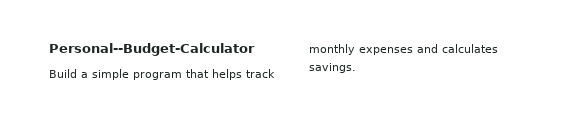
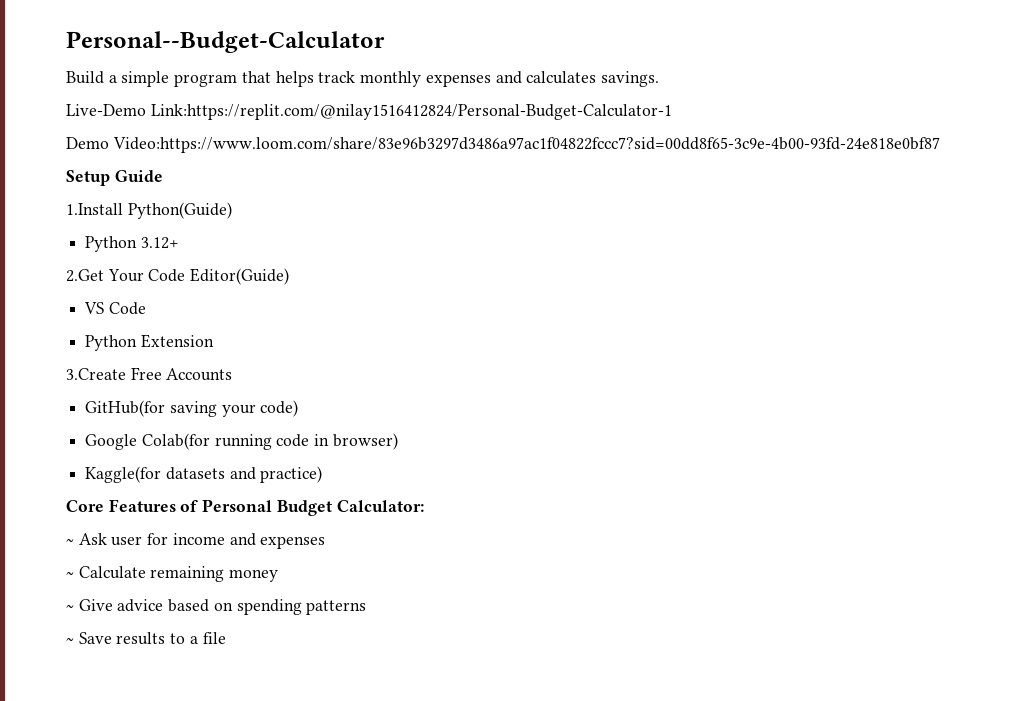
(356, 68) none -> [66,104,672,120] [66,137,940,153] [66,170,163,186] [66,202,232,219] [85,236,179,252] [66,268,290,285] [84,302,146,315] [85,334,214,351] [66,367,233,381] [85,400,299,417] [85,433,398,450] [85,466,323,483] [66,499,424,516] [66,533,326,549] [66,566,279,582] [66,599,367,615] [66,632,226,645] // Live-Demo Link:https://replit.com/@nilay1516412824/Personal-Budget-Calculator-1 // Demo Video:https://www.loom.com/share/83e96b3297d3486a97ac1f04822fccc7?sid=00dd8f65-3c9e-4b00-93fd-24e818e0bf87 // Setup Guide // 1.Install Python(Guide) // Python 3.12+ // 2.Get Your Code Editor(Guide) // VS Code // Python Extension // 3.Create Free Accounts // GitHub(for saving your code) // Google Colab(for running code in browser) // Kaggle(for datasets and practice) // Core Features of Personal Budget Calculator: // ~ Ask user for income and expenses // ~ Calculate remaining money // ~ Give advice based on spending patterns // ~ Save results to a file

